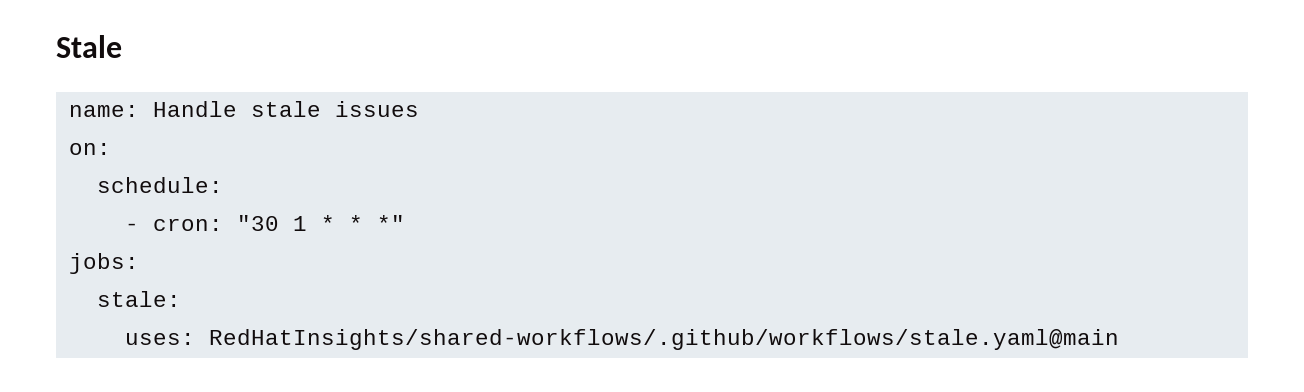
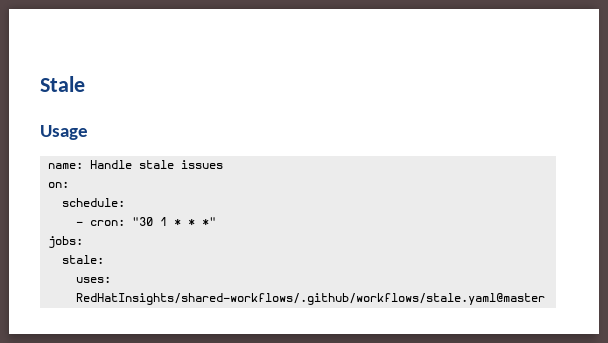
(122, 46) none -> [40,125,88,140] // Usage
[208,329,1119,350] RedHatInsights/shared-workflows/.github/workflows/stale.yaml@main -> [76,293,546,305] RedHatInsights/shared-workflows/.github/workflows/stale.yaml@master

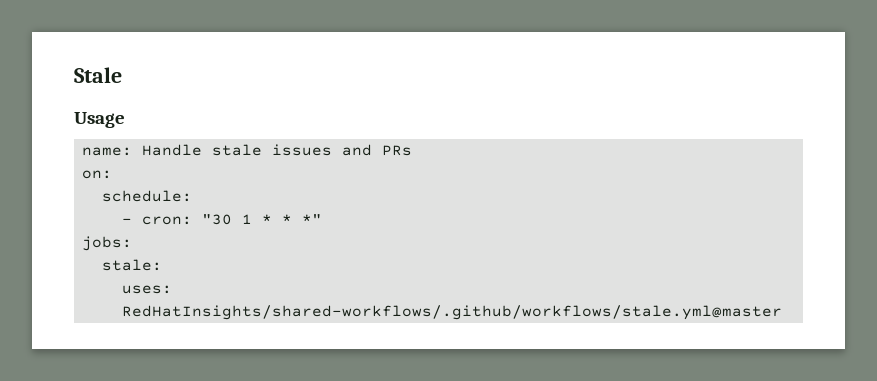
(224, 164) none -> [342,144,413,156] and PRs
[76,293,546,305] RedHatInsights/shared-workflows/.github/workflows/stale.yaml@master -> [122,305,783,320] RedHatInsights/shared-workflows/.github/workflows/stale.yml@master

